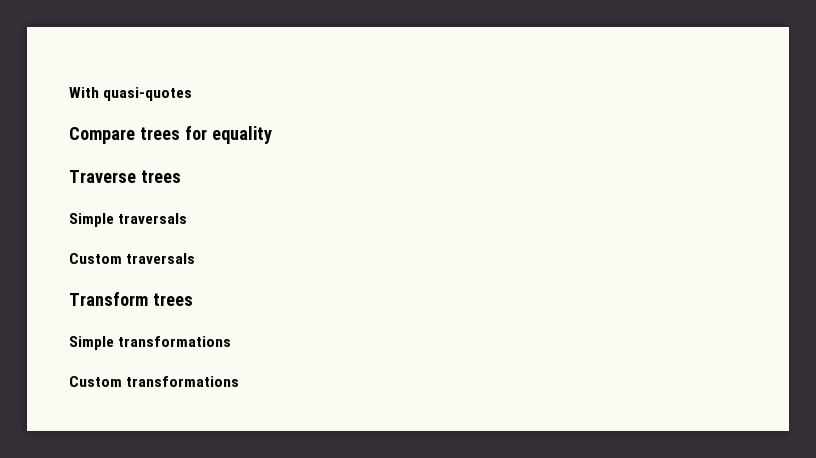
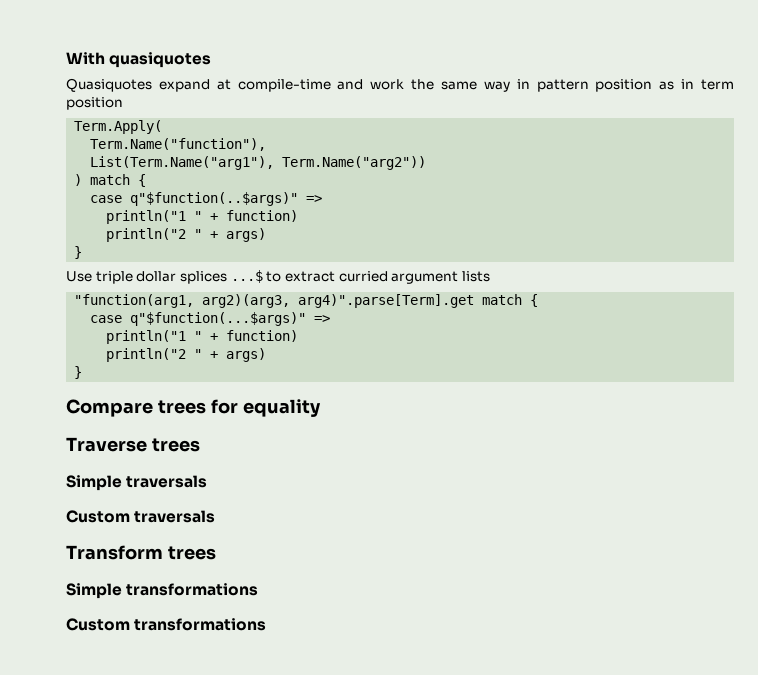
[103,87,193,101] quasi-quotes -> [109,52,212,68] [66,78,734,92] [66,97,123,110] [74,120,163,134] [90,138,267,151] [90,156,427,170] [74,174,147,187] [90,192,323,206] [106,210,299,224] [106,228,267,242] [74,246,83,259] [66,270,490,284] [74,294,539,308] [90,312,331,326] [106,330,299,344] [106,348,267,362] [74,366,83,379] quasiquotes // Quasiquotes expand at compile-time and work the same way in pattern position as in term position // Term.Apply( // Term.Name("function"), // List(Term.Name("arg1"), Term.Name("arg2")) // ) match { // case q"$function(..$args)" => // println("1 " + function) // println("2 " + args) // } // Use triple dollar splices ...$ to extract curried argument lists // "function(arg1, arg2)(arg3, arg4)".parse[Term].get match { // case q"$function(...$args)" => // println("1 " + function) // println("2 " + args) // }

